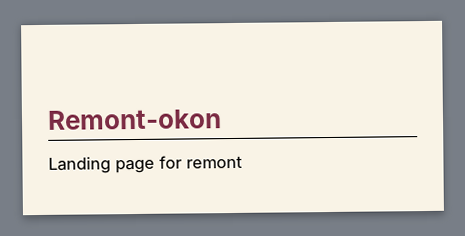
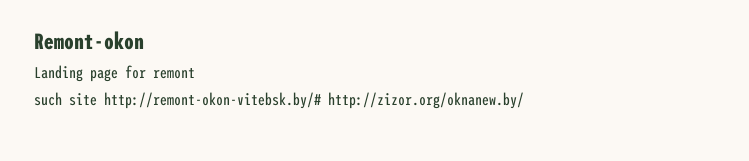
(243, 162) none -> [34,92,524,109] // such site http://remont-okon-vitebsk.by/# http://zizor.org/oknanew.by/

